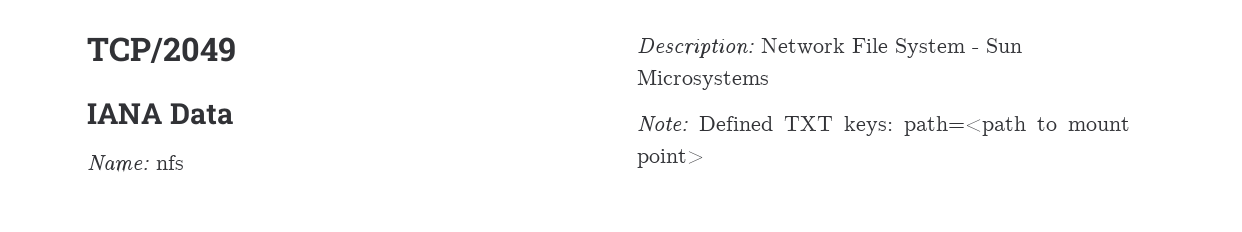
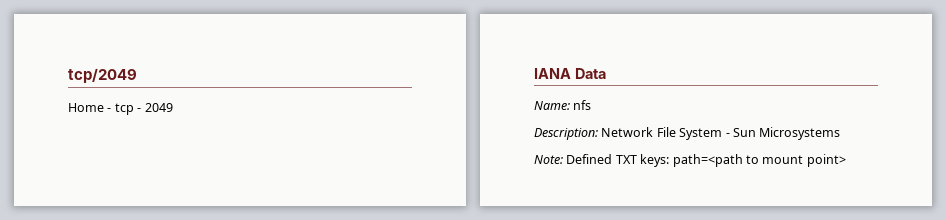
[87,37,236,63] TCP/2049 -> [68,68,137,83] [68,103,173,115] tcp/2049 // Home - tcp - 2049

